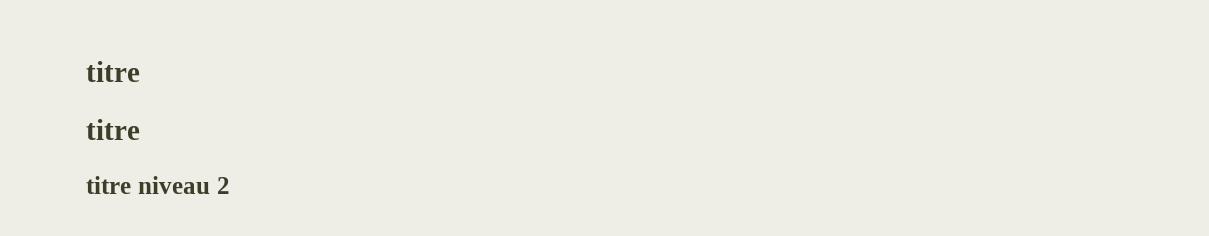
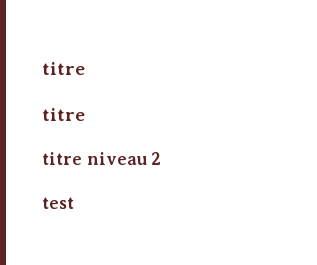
(230, 185) none -> [42,197,74,209] // test

